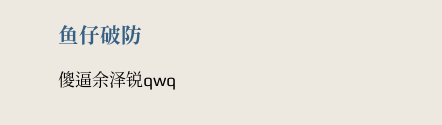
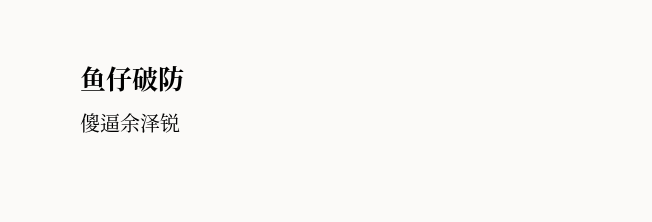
[143,77,176,90] qwq -> (180, 123) none

